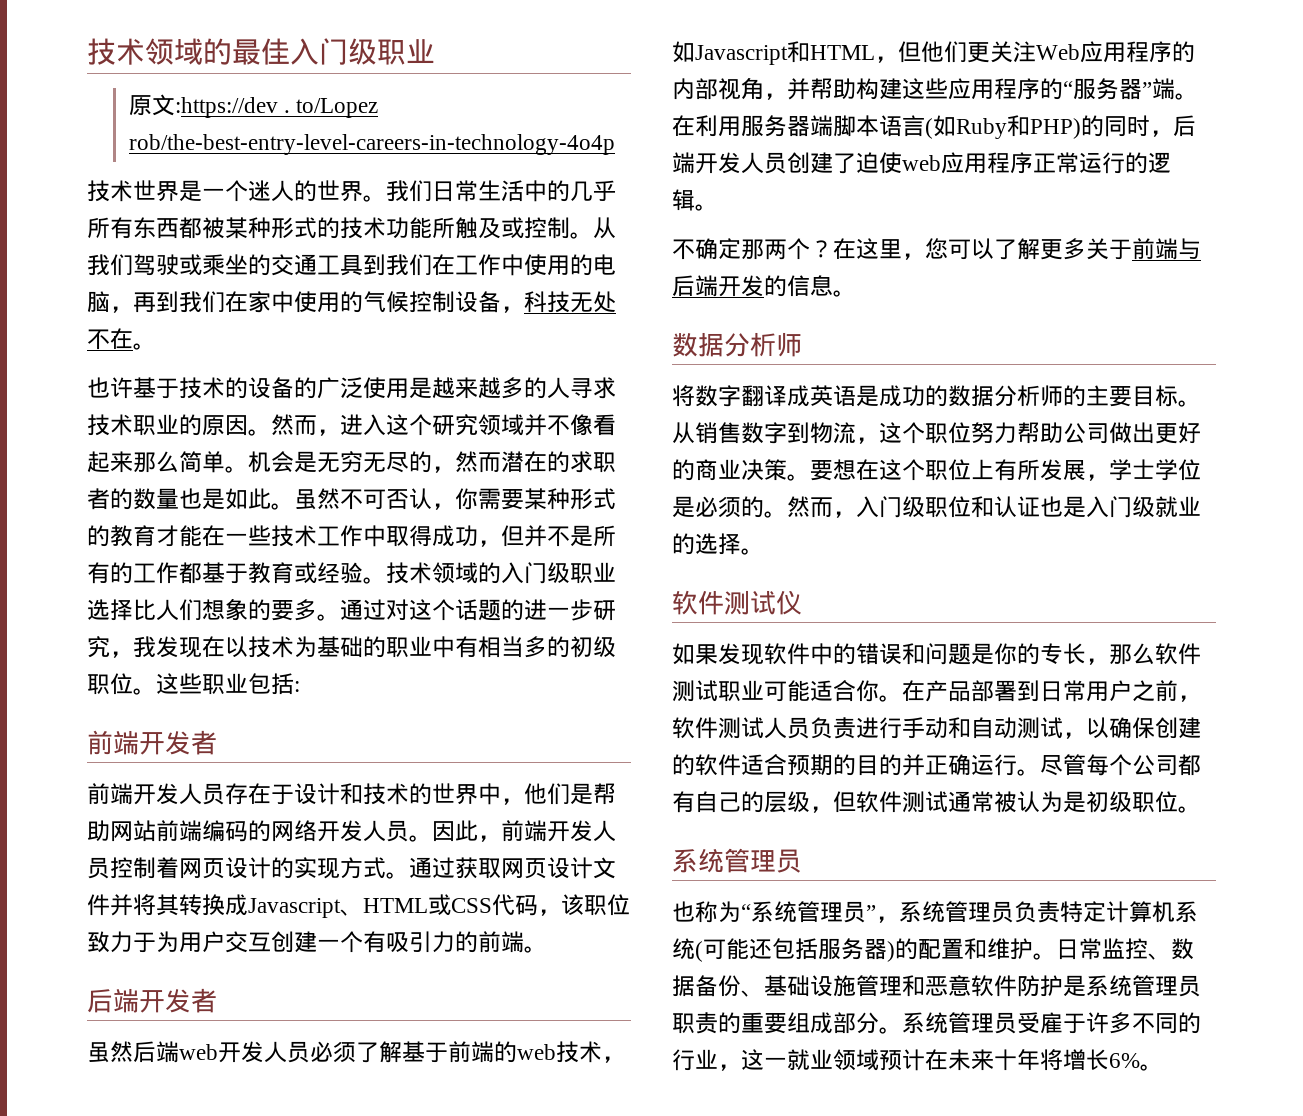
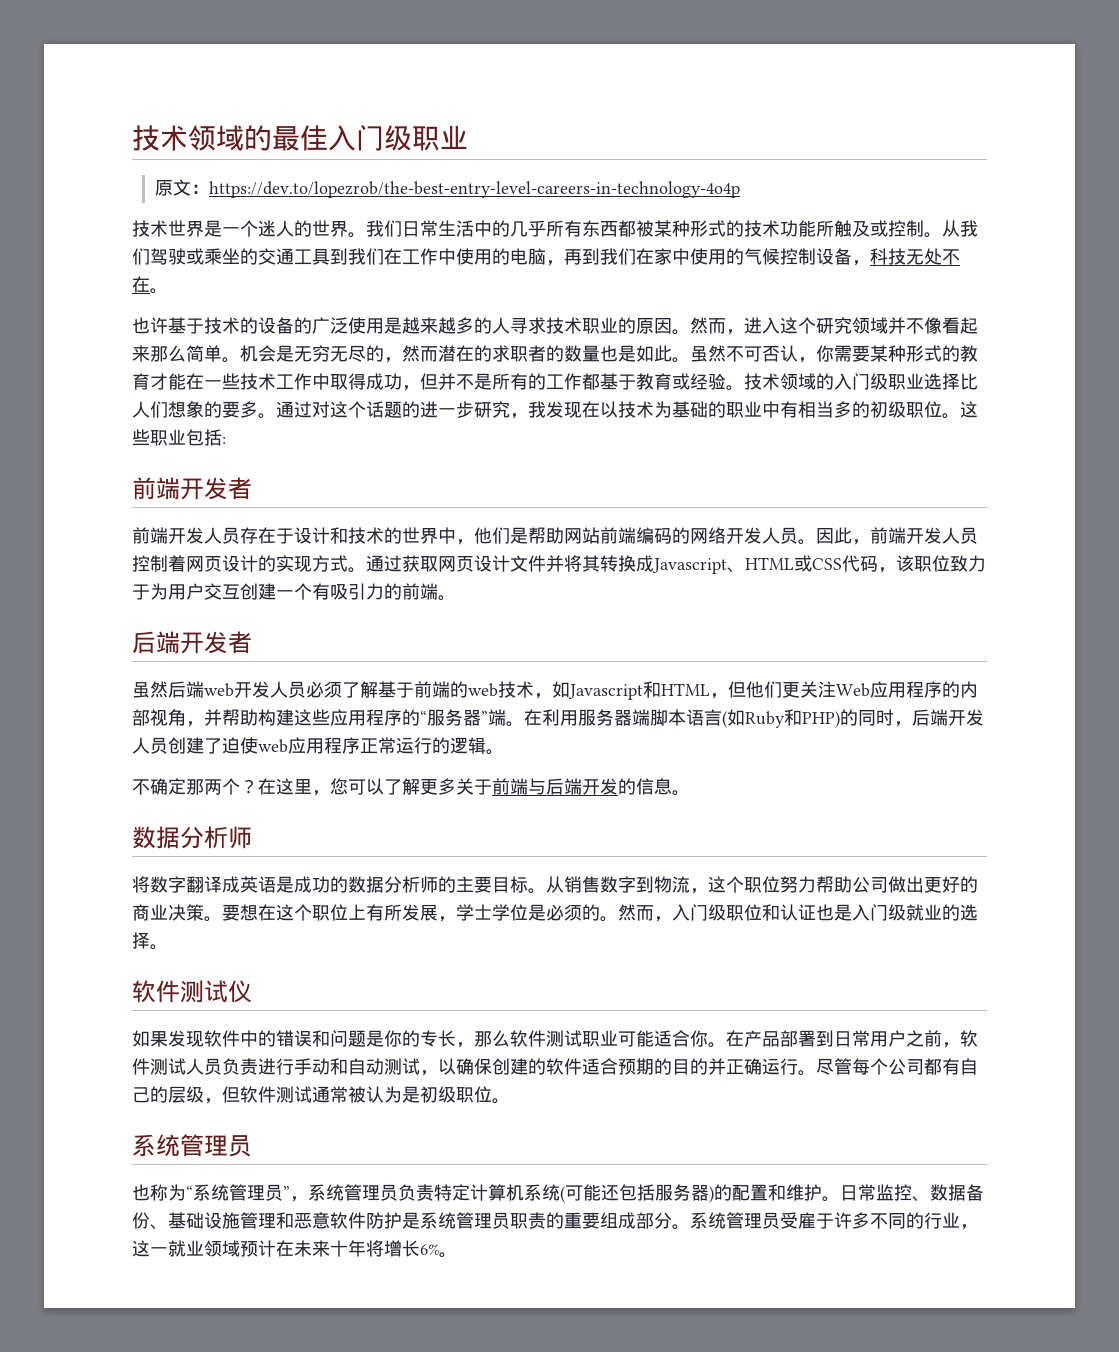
[174,97,379,118] [128,134,615,155] :https://dev . to/Lopez rob/the-best-entry-level-careers-in-technology-4o4p -> [191,181,741,198] ：https://dev.to/lopezrob/the-best-entry-level-careers-in-technology-4o4p

